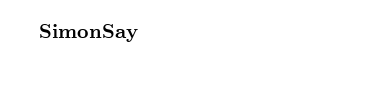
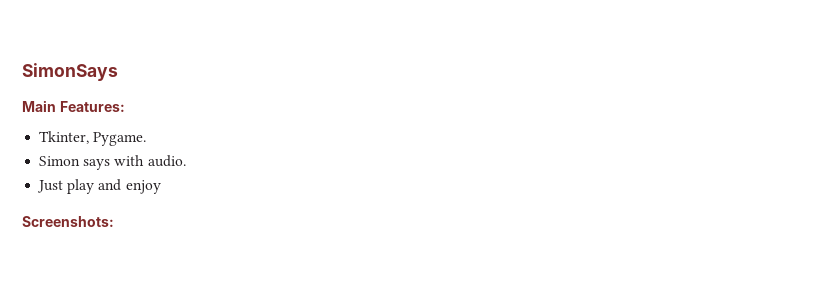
[39,24,138,42] SimonSay -> [22,63,118,81] [22,100,125,112] [39,131,147,146] [39,155,186,170] [37,179,161,194] [22,216,114,227] SimonSays // Main Features: // Tkinter, Pygame. // Simon says with audio. // Just play and enjoy // Screenshots:

